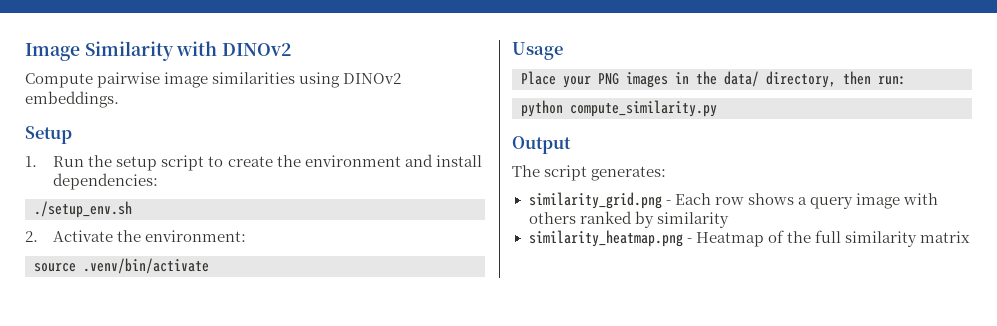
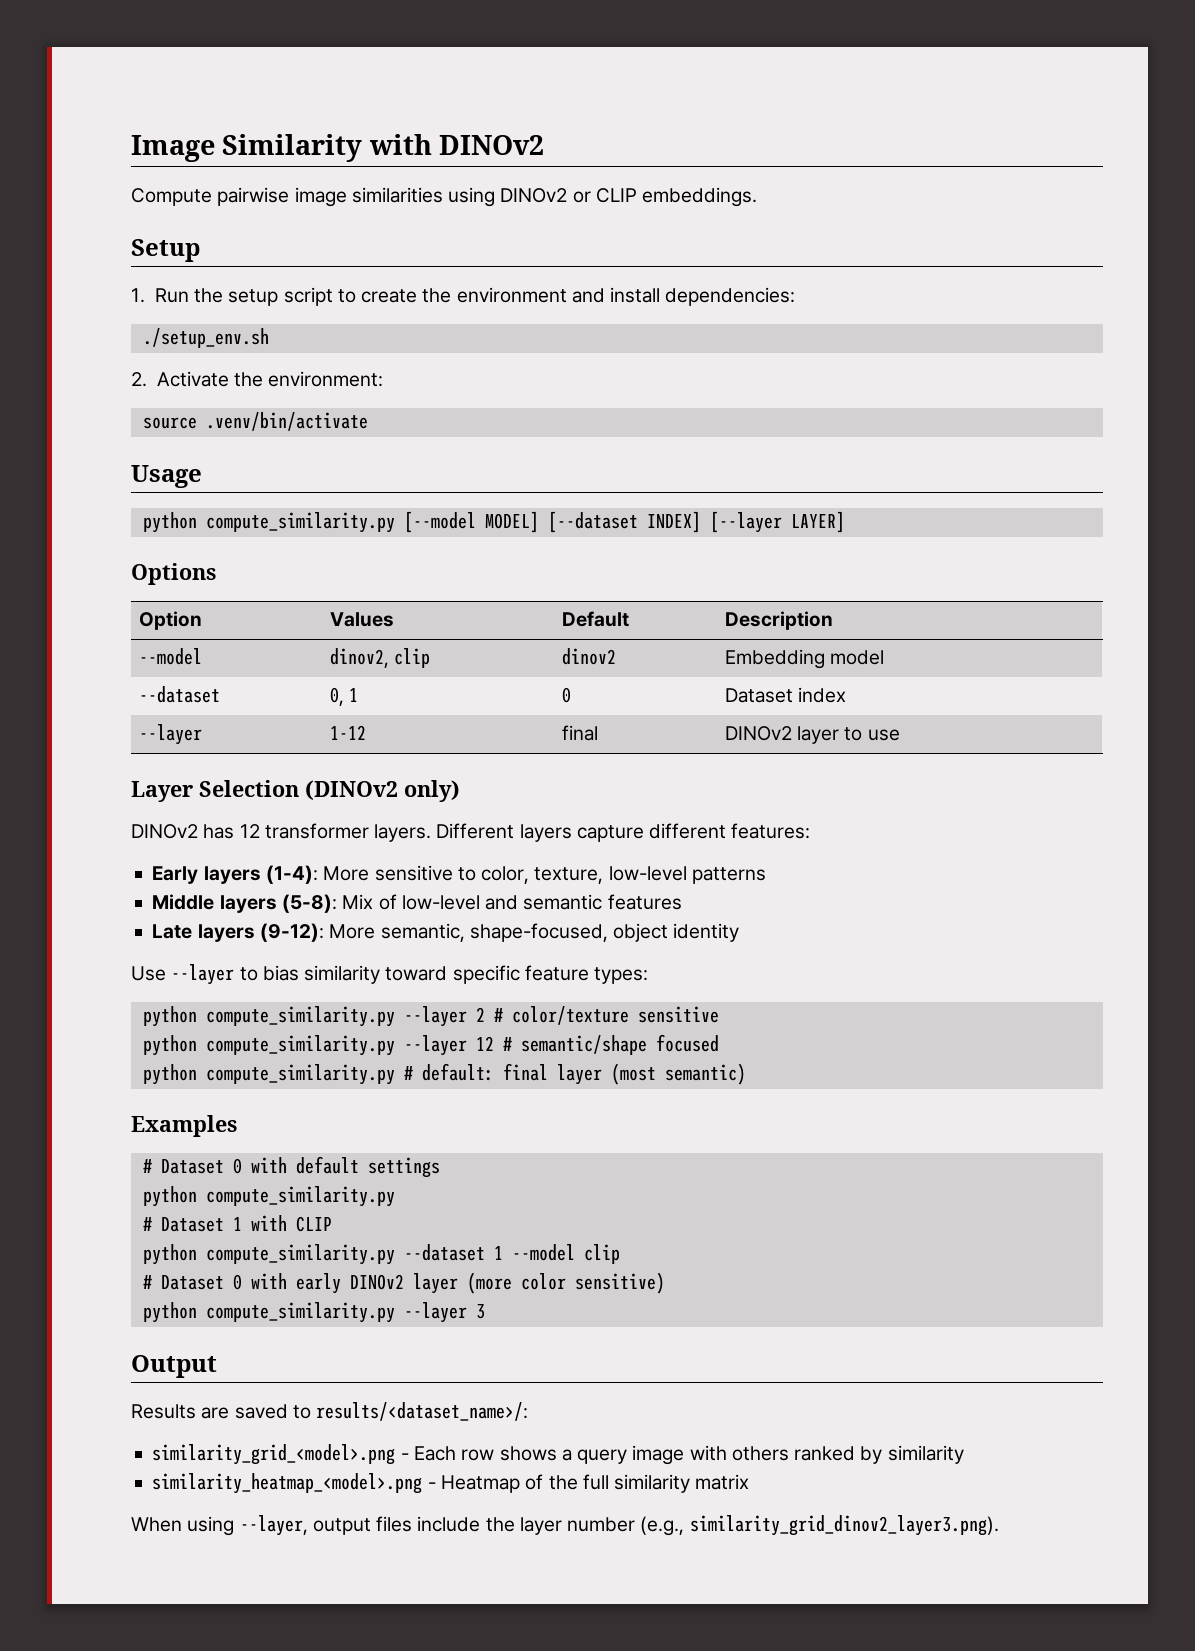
(402, 78) none -> [572,188,637,203] or CLIP
[521,71,906,88] [521,100,717,117] [512,136,571,154] [512,165,667,181] [528,192,662,209] Place your PNG images in the data/ directory, then run: // python compute_similarity.py // Output // The script generates: // similarity_grid.png -> [142,511,845,533] [131,563,216,585] [138,611,202,630] [329,612,394,627] [561,611,629,627] [724,611,833,630] [138,648,202,665] [329,648,431,668] [561,648,616,665] [724,649,885,669] [138,686,220,703] [329,687,359,706] [561,687,571,703] [724,687,847,703] [138,724,202,745] [329,725,366,740] [561,725,598,741] [724,726,900,744] [131,780,460,802] [131,823,811,842] [152,865,766,884] [152,894,682,913] [152,923,740,942] [131,964,649,985] [142,1006,719,1027] [142,1034,719,1056] [142,1063,746,1085] [131,1115,237,1137] [142,1156,440,1178] [142,1186,395,1207] [142,1215,332,1232] [142,1244,620,1265] [142,1272,665,1294] [142,1302,485,1323] [131,1355,217,1378] [131,1402,529,1421] [152,1444,396,1465] python compute_similarity.py [--model MODEL] [--dataset INDEX] [--layer LAYER] // Options // Option | Values | Default | Description // --model | dinov2, clip | dinov2 | Embedding model // --dataset | 0, 1 | 0 | Dataset index // --layer | 1-12 | final | DINOv2 layer to use // Layer Selection (DINOv2 only) // DINOv2 has 12 transformer layers. Different layers capture different features: // Early layers (1-4): More sensitive to color, texture, low-level patterns // Middle layers (5-8): Mix of low-level and semantic features // Late layers (9-12): More semantic, shape-focused, object identity // Use --layer to bias similarity toward specific feature types: // python compute_similarity.py --layer 2 # color/texture sensitive // python compute_similarity.py --layer 12 # semantic/shape focused // python compute_similarity.py # default: final layer (most semantic) // Examples // # Dataset 0 with default settings // python compute_similarity.py // # Dataset 1 with CLIP // python compute_similarity.py --dataset 1 --model clip // # Dataset 0 with early DINOv2 layer (more color sensitive) // python compute_similarity.py --layer 3 // Output // Results are saved to results/<dataset_name>/: // similarity_grid_<model>.png
[528,230,683,247] similarity_heatmap.png -> [152,1473,423,1494] similarity_heatmap_<model>.png
(970, 237) none -> [131,1515,999,1536] // When using --layer, output files include the layer number (e.g., similarity_grid_dinov2_layer3.png).

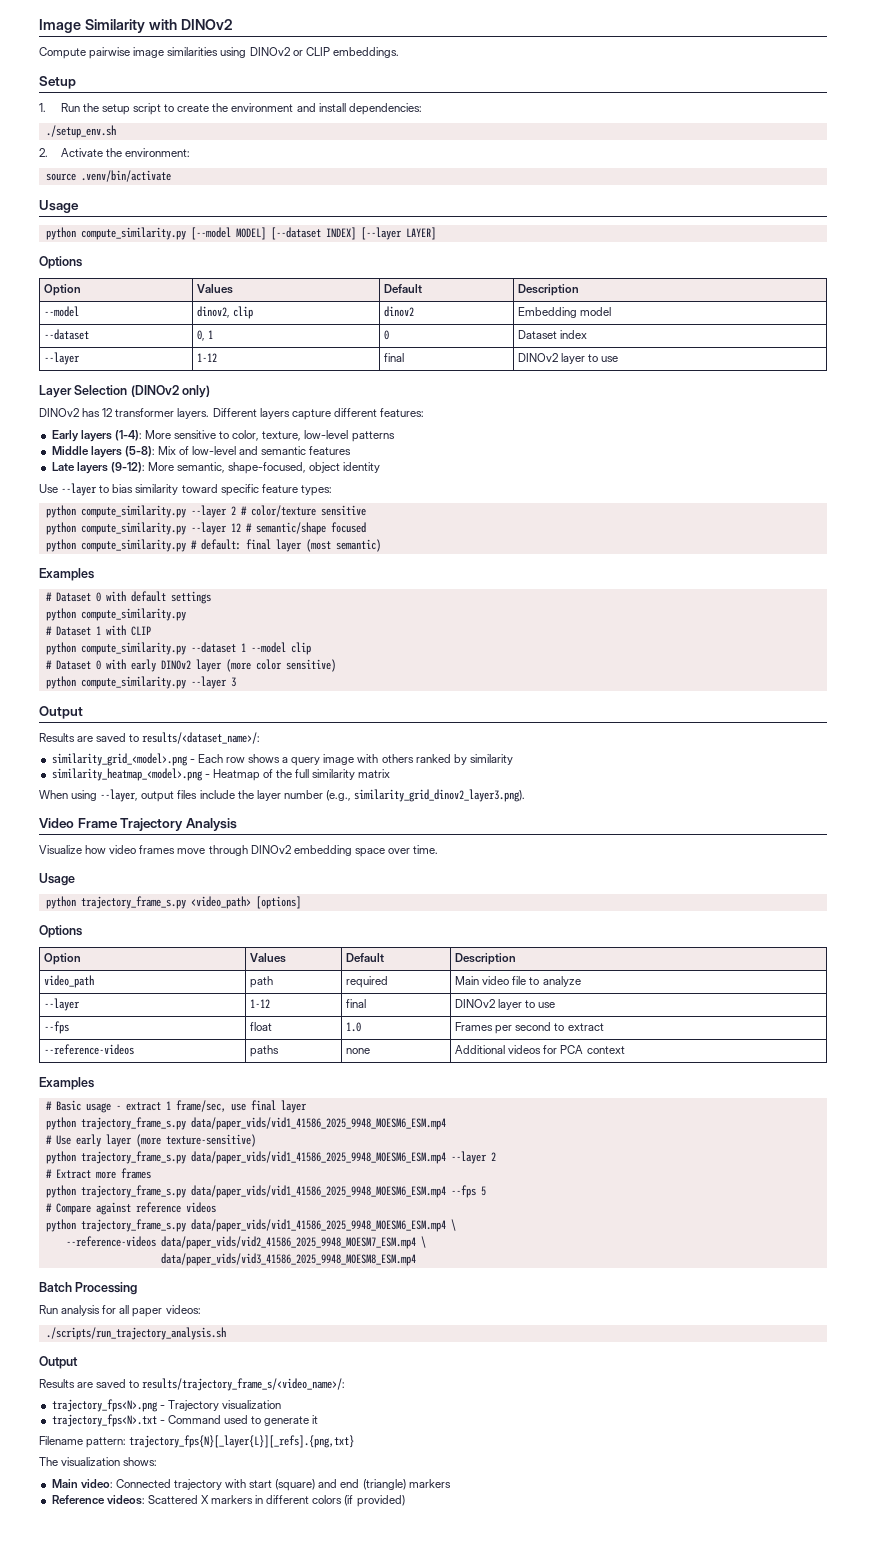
(999, 1525) none -> [39,818,237,831] [39,845,439,857] [39,873,75,886] [45,896,301,909] [39,925,82,938] [44,953,82,965] [250,953,287,963] [346,953,385,962] [455,953,517,965] [44,975,95,988] [250,976,274,988] [346,976,389,988] [455,976,581,987] [44,998,81,1011] [250,999,271,1008] [346,999,367,1008] [455,999,556,1010] [44,1021,70,1034] [250,1022,273,1031] [346,1022,362,1032] [455,1022,604,1034] [44,1044,135,1055] [250,1045,280,1057] [346,1048,371,1054] [455,1045,625,1054] [39,1077,94,1090] [45,1100,307,1113] [45,1117,446,1130] [45,1134,256,1147] [45,1151,496,1164] [45,1168,151,1179] [45,1185,486,1198] [45,1202,216,1215] [45,1219,456,1232] [65,1236,426,1249] [160,1253,416,1266] [39,1282,138,1295] [39,1305,201,1317] [45,1327,226,1340] [39,1356,78,1369] [39,1378,346,1391] [51,1399,281,1412] [51,1414,319,1427] [39,1435,355,1448] [39,1457,158,1466] [51,1479,451,1491] [51,1495,405,1507] // Video Frame Trajectory Analysis // Visualize how video frames move through DINOv2 embedding space over time. // Usage // python trajectory_frame_s.py <video_path> [options] // Options // Option | Values | Default | Description // video_path | path | required | Main video file to analyze // --layer | 1-12 | final | DINOv2 layer to use // --fps | float | 1.0 | Frames per second to extract // --reference-videos | paths | none | Additional videos for PCA context // Examples // # Basic usage - extract 1 frame/sec, use final layer // python trajectory_frame_s.py data/paper_vids/vid1_41586_2025_9948_MOESM6_ESM.mp4 // # Use early layer (more texture-sensitive) // python trajectory_frame_s.py data/paper_vids/vid1_41586_2025_9948_MOESM6_ESM.mp4 --layer 2 // # Extract more frames // python trajectory_frame_s.py data/paper_vids/vid1_41586_2025_9948_MOESM6_ESM.mp4 --fps 5 // # Compare against reference videos // python trajectory_frame_s.py data/paper_vids/vid1_41586_2025_9948_MOESM6_ESM.mp4 \ // --reference-videos data/paper_vids/vid2_41586_2025_9948_MOESM7_ESM.mp4 \ // data/paper_vids/vid3_41586_2025_9948_MOESM8_ESM.mp4 // Batch Processing // Run analysis for all paper videos: // ./scripts/run_trajectory_analysis.sh // Output // Results are saved to results/trajectory_frame_s/<video_name>/: // trajectory_fps<N>.png - Trajectory visualization // trajectory_fps<N>.txt - Command used to generate it // Filename pattern: trajectory_fps{N}[_layer{L}][_refs].{png,txt} // The visualization shows: // Main video: Connected trajectory with start (square) and end (triangle) markers // Reference videos: Scattered X markers in different colors (if provided)

